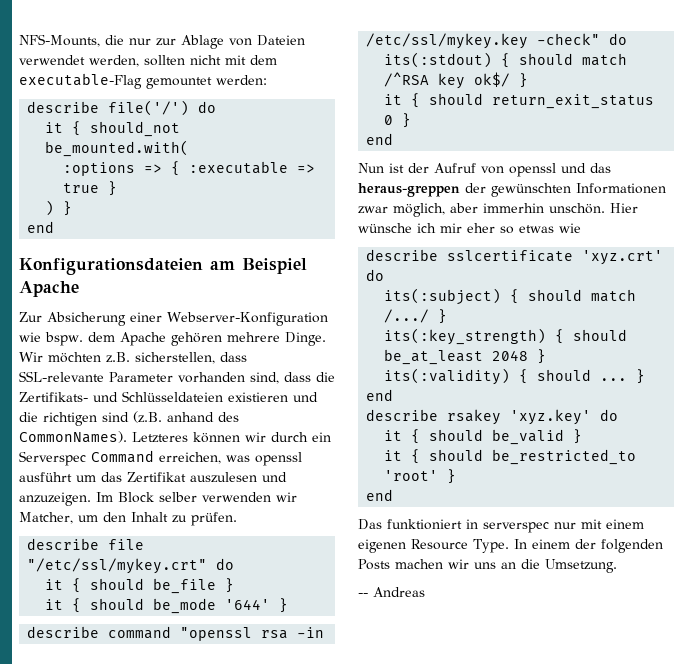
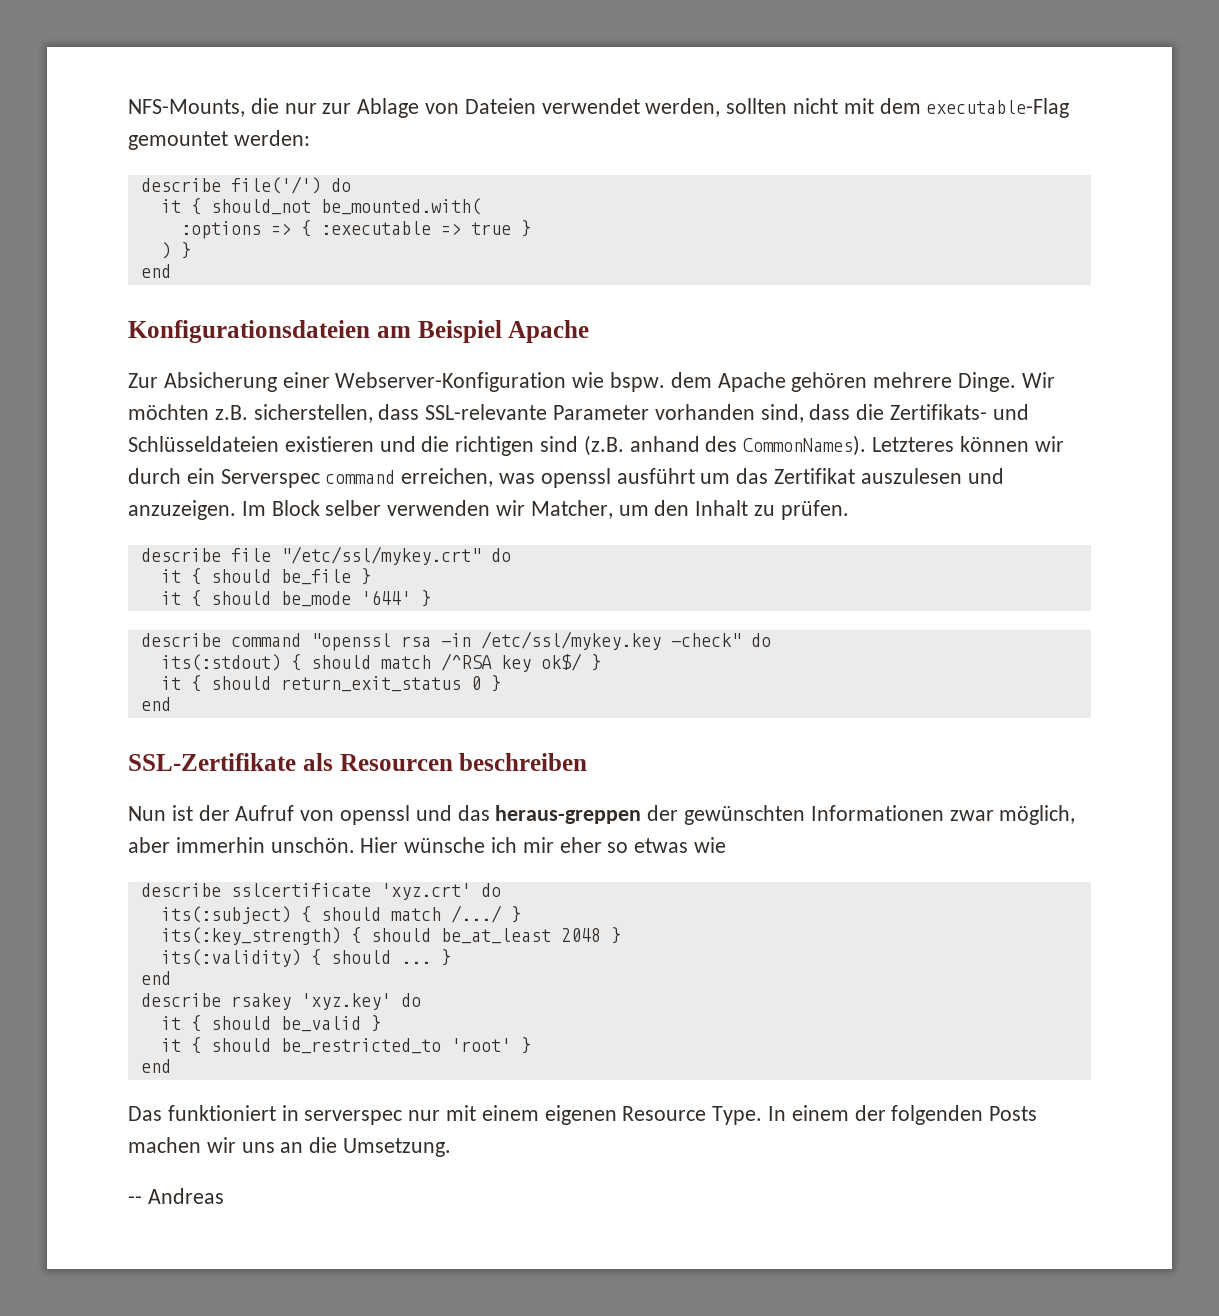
[91,450,154,463] Command -> [325,470,396,484] command
(394, 139) none -> [128,753,588,771] // SSL-Zertifikate als Resourcen beschreiben

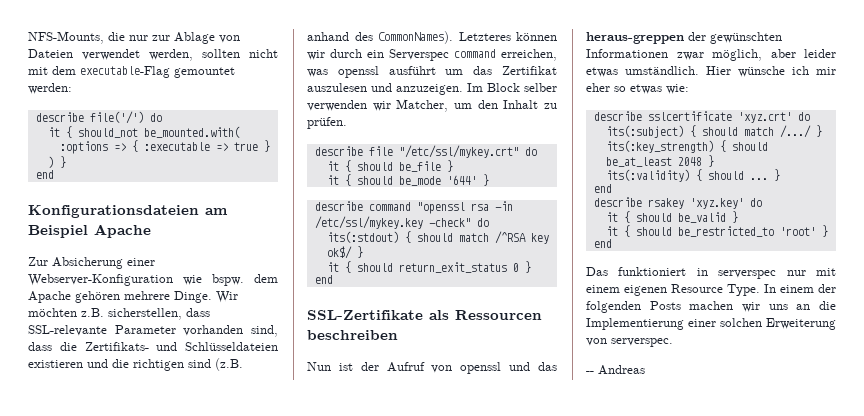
[339,754,453,771] Resourcen -> [455,310,542,320] Ressourcen
[175,837,355,853] immerhin unschön. -> [804,49,836,58] [586,66,699,77] leider etwas umständlich.
[694,837,727,853] wie -> [666,84,689,94] wie:
[343,1138,452,1157] Umsetzung. -> [586,318,836,330] [586,338,673,347] Implementierung einer solchen Erweiterung von serverspec.

